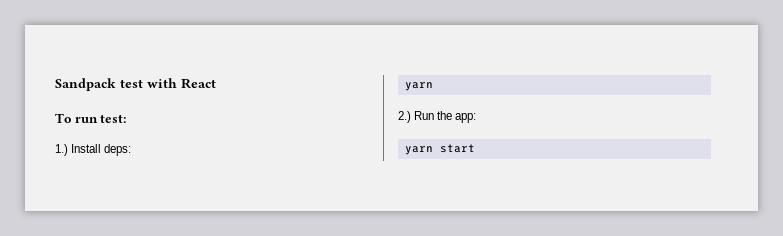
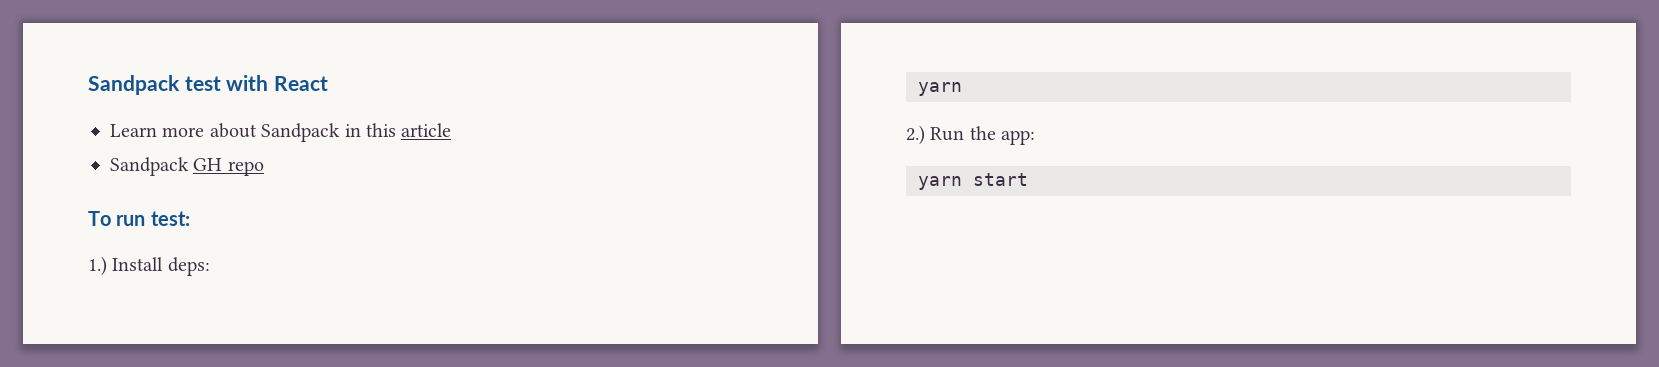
(216, 83) none -> [110,123,452,142] [110,157,264,176] // Learn more about Sandpack in this article // Sandpack GH repo

